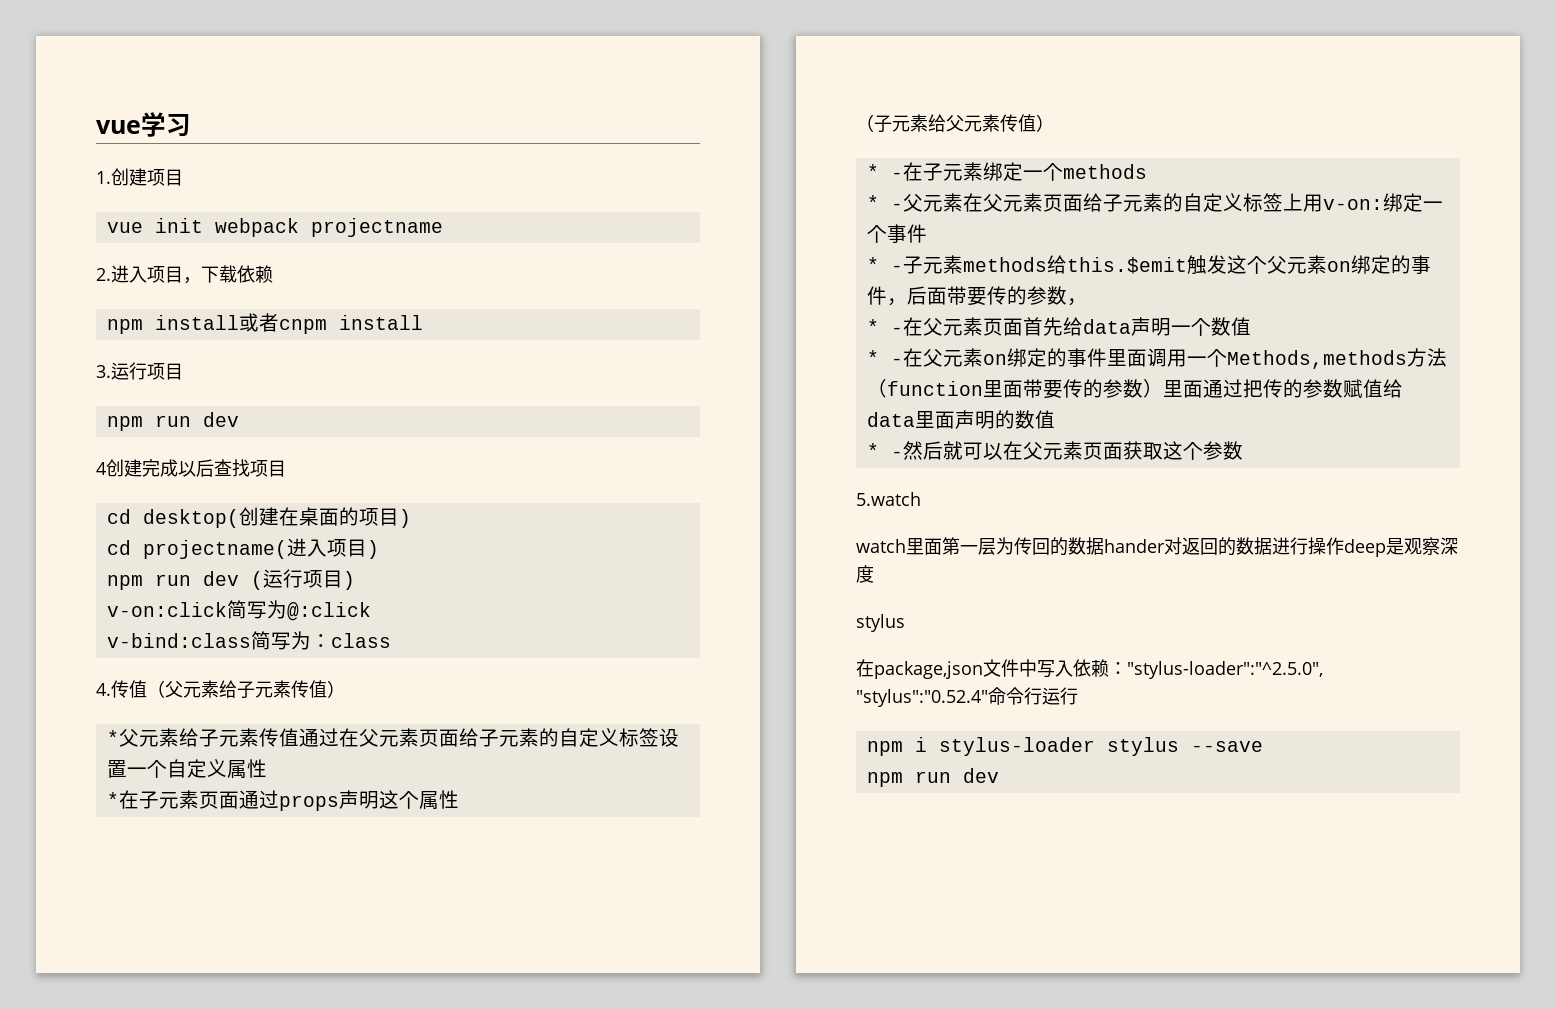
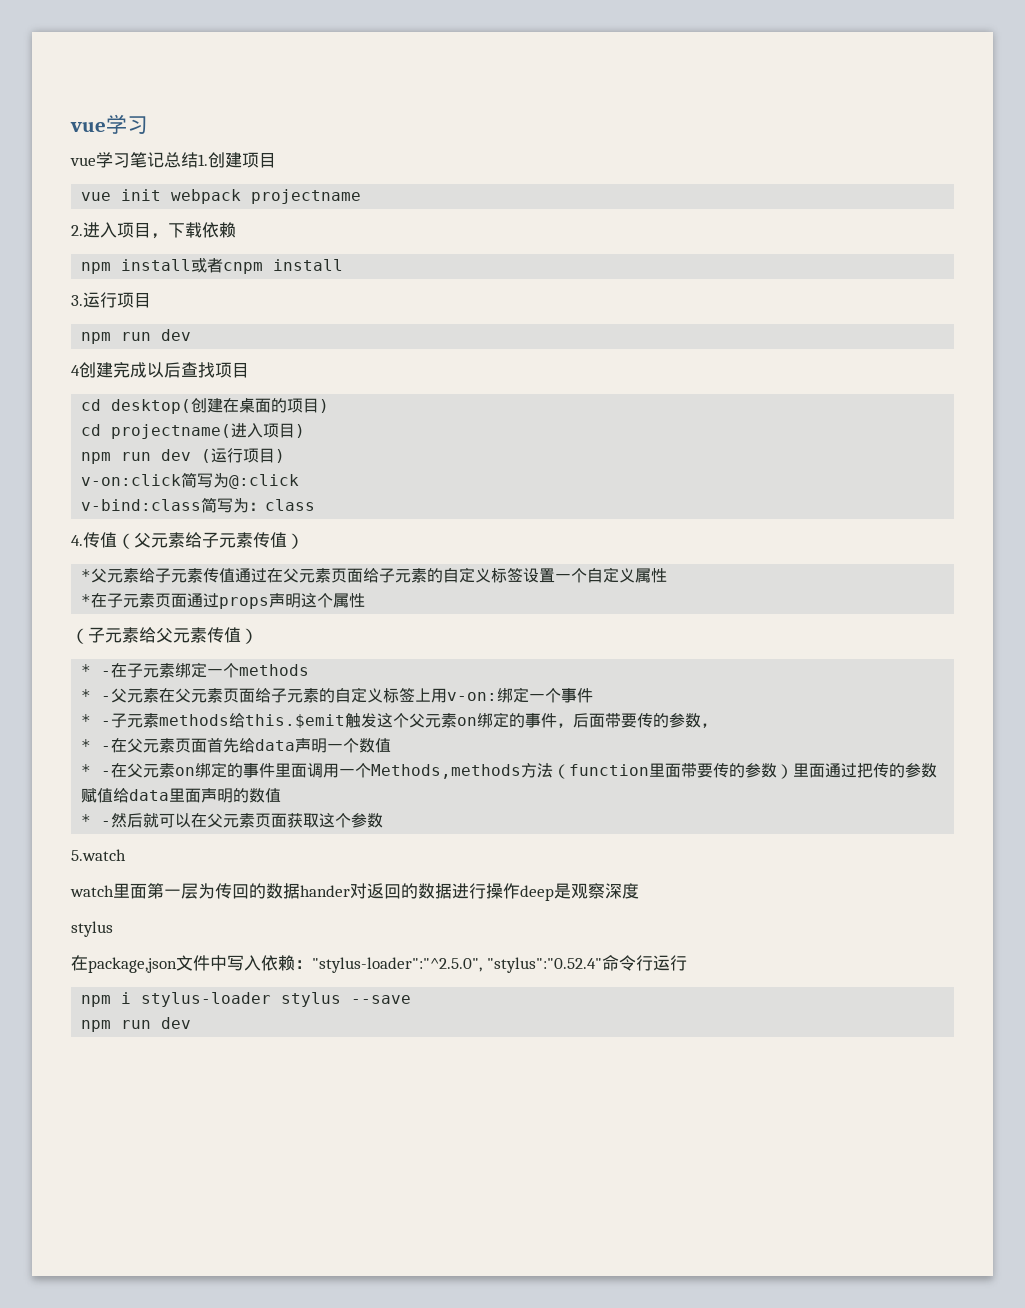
(191, 125) none -> [70,152,198,168] vue学习笔记总结

